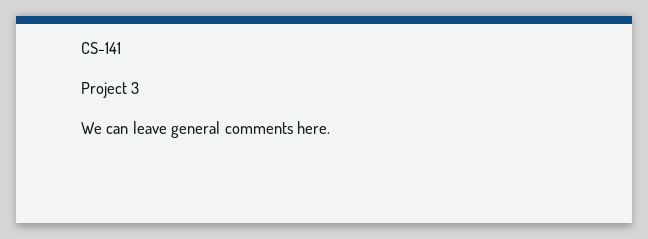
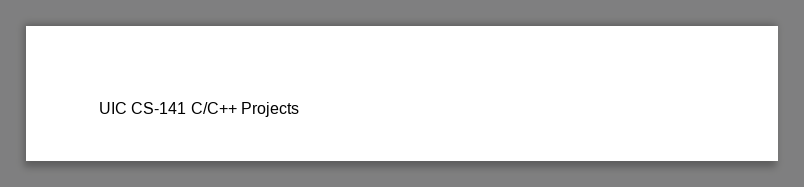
(81, 48) none -> [99,102,127,114] UIC
[81,82,140,98] [81,121,331,138] // Project 3 // We can leave general comments here. -> [190,102,299,117] C/C++ Projects

